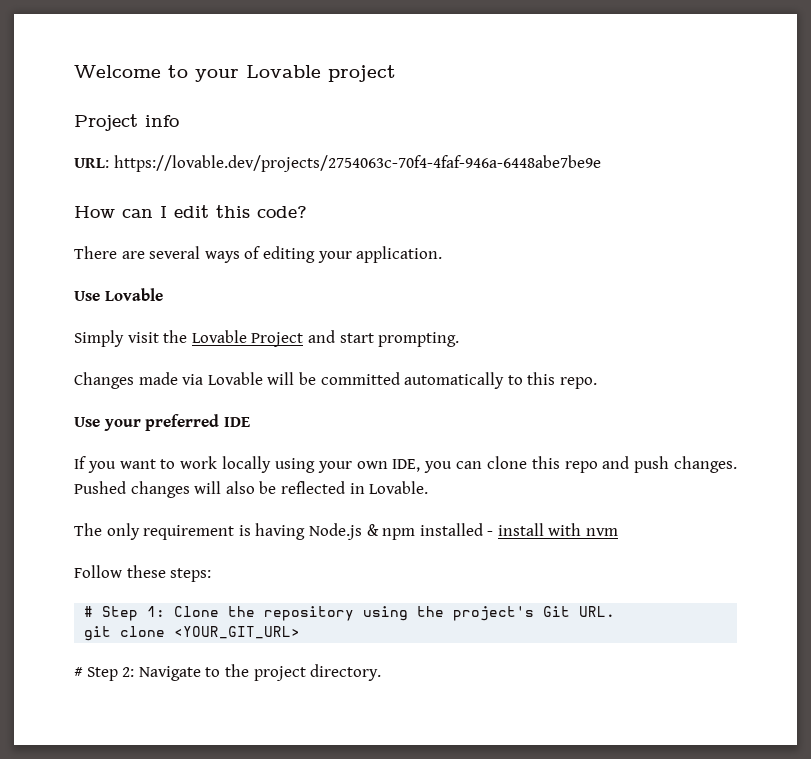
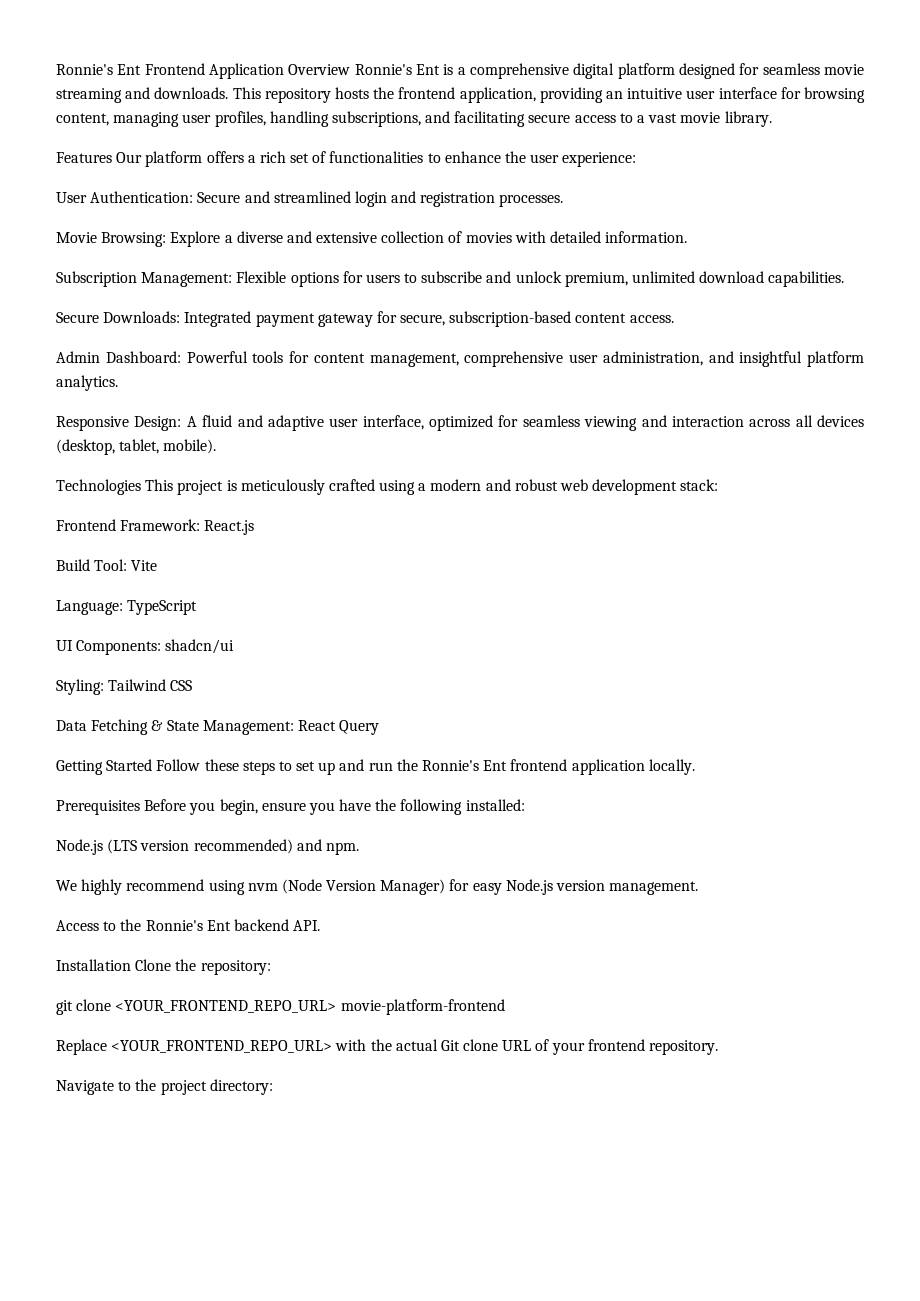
[74,65,396,82] [74,114,179,131] [74,155,601,172] [74,205,307,218] [74,246,443,263] [74,288,163,301] [74,330,460,347] [74,372,597,389] [74,414,250,431] [74,456,737,473] [74,481,429,498] [74,523,619,540] [74,565,212,582] [84,606,616,621] [84,626,301,641] [74,667,135,681] Welcome to your Lovable project // Project info // URL: https://lovable.dev/projects/2754063c-70f4-4faf-946a-6448abe7be9e // How can I edit this code? // There are several ways of editing your application. // Use Lovable // Simply visit the Lovable Project and start prompting. // Changes made via Lovable will be committed automatically to this repo. // Use your preferred IDE // If you want to work locally using your own IDE, you can clone this repo and push changes. Pushed changes will also be reflected in Lovable. // The only requirement is having Node.js & npm installed - install with nvm // Follow these steps: // # Step 1: Clone the repository using the project's Git URL. // git clone <YOUR_GIT_URL> // # Step 2: -> [56,63,865,79] [56,87,866,103] [56,111,772,127] [56,151,637,167] [56,191,564,207] [56,231,688,247] [56,271,845,287] [56,311,674,327] [56,351,864,367] [56,375,118,391] [56,415,864,431] [56,439,217,455] [56,479,719,495] [56,519,255,535] [56,559,158,571] [56,600,198,615] [56,639,235,655] [56,679,193,695] [56,719,380,735] [56,759,695,775] [56,799,525,815] [56,839,359,855] [56,879,699,895] [56,919,321,931] [56,959,271,975] [56,999,505,1015] [56,1039,719,1055] Ronnie's Ent Frontend Application Overview Ronnie's Ent is a comprehensive digital platform designed for seamless movie streaming and downloads. This repository hosts the frontend application, providing an intuitive user interface for browsing content, managing user profiles, handling subscriptions, and facilitating secure access to a vast movie library. // Features Our platform offers a rich set of functionalities to enhance the user experience: // User Authentication: Secure and streamlined login and registration processes. // Movie Browsing: Explore a diverse and extensive collection of movies with detailed information. // Subscription Management: Flexible options for users to subscribe and unlock premium, unlimited download capabilities. // Secure Downloads: Integrated payment gateway for secure, subscription-based content access. // Admin Dashboard: Powerful tools for content management, comprehensive user administration, and insightful platform analytics. // Responsive Design: A fluid and adaptive user interface, optimized for seamless viewing and interaction across all devices (desktop, tablet, mobile). // Technologies This project is meticulously crafted using a modern and robust web development stack: // Frontend Framework: React.js // Build Tool: Vite // Language: TypeScript // UI Components: shadcn/ui // Styling: Tailwind CSS // Data Fetching & State Management: React Query // Getting Started Follow these steps to set up and run the Ronnie's Ent frontend application locally. // Prerequisites Before you begin, ensure you have the following installed: // Node.js (LTS version recommended) and npm. // We highly recommend using nvm (Node Version Manager) for easy Node.js version management. // Access to the Ronnie's Ent backend API. // Installation Clone the repository: // git clone <YOUR_FRONTEND_REPO_URL> movie-platform-frontend // Replace <YOUR_FRONTEND_REPO_URL> with the actual Git clone URL of your frontend repository. //
[310,664,382,681] directory. -> [209,1079,273,1095] directory:

